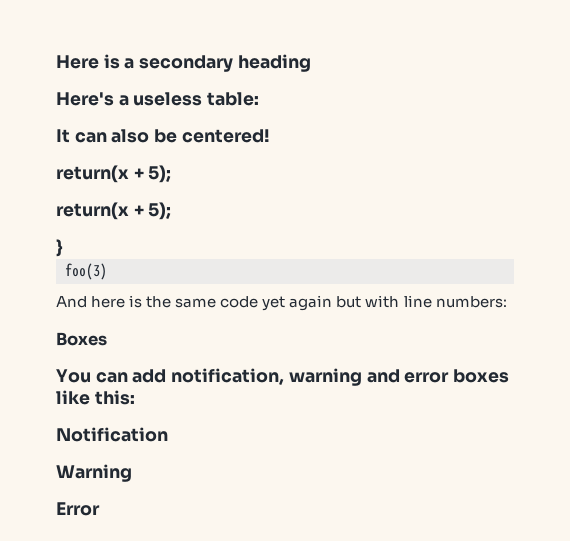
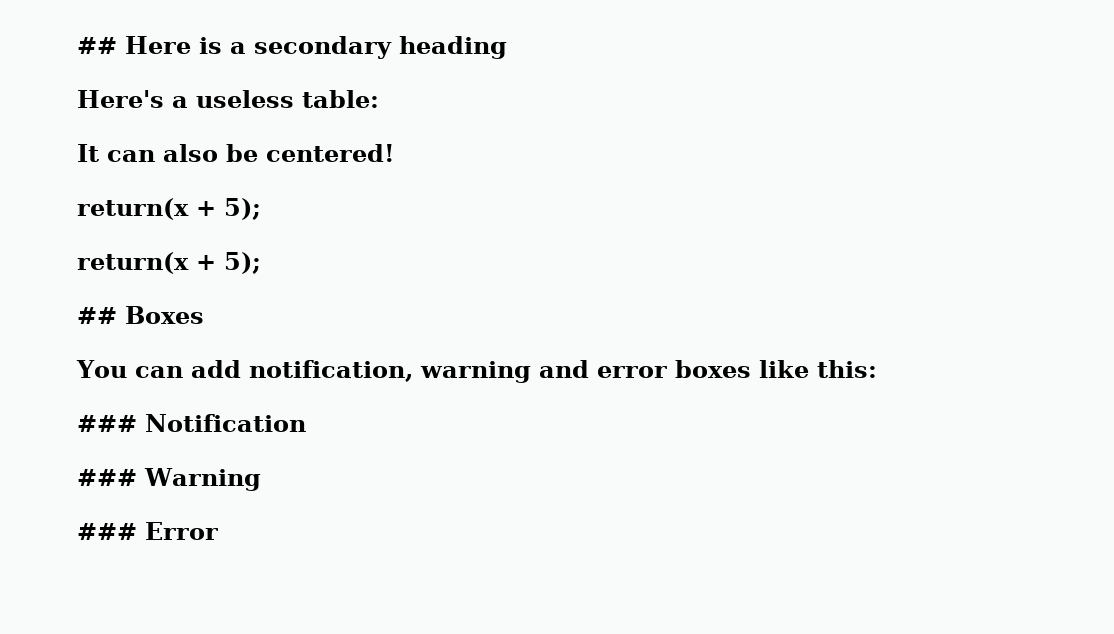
(56, 62) none -> [77,37,117,54] ##
[56,239,63,257] [65,263,107,280] [56,295,507,311] } // foo(3) // And here is the same code yet again but with line numbers: // -> [77,307,117,324] ##
(135, 397) none -> [77,415,137,432] ###
(168, 434) none -> [77,469,137,486] ###
(132, 473) none -> [77,523,137,540] ###

